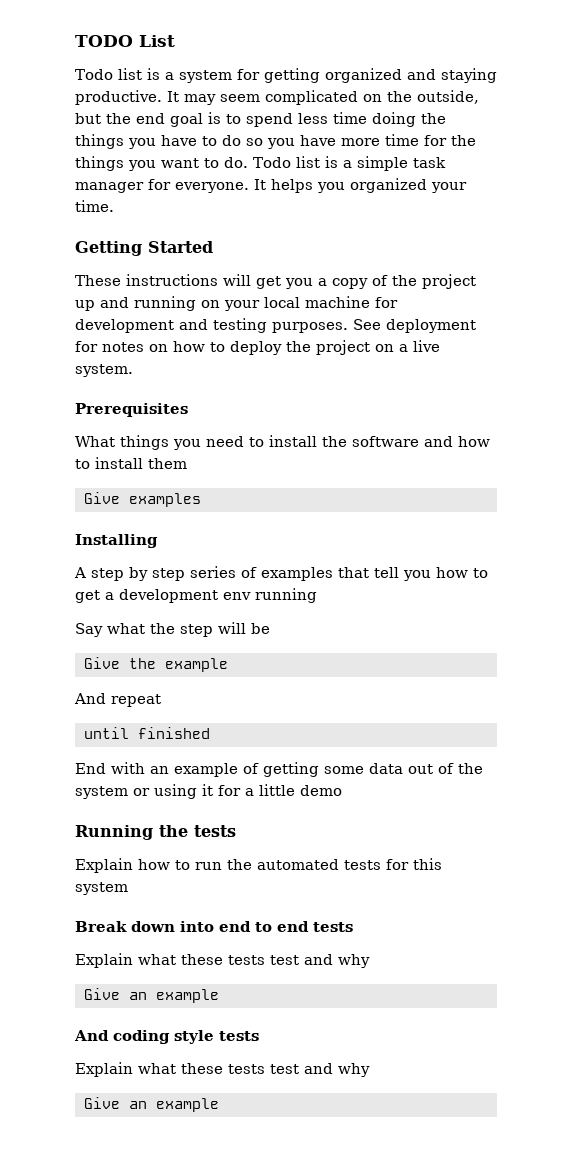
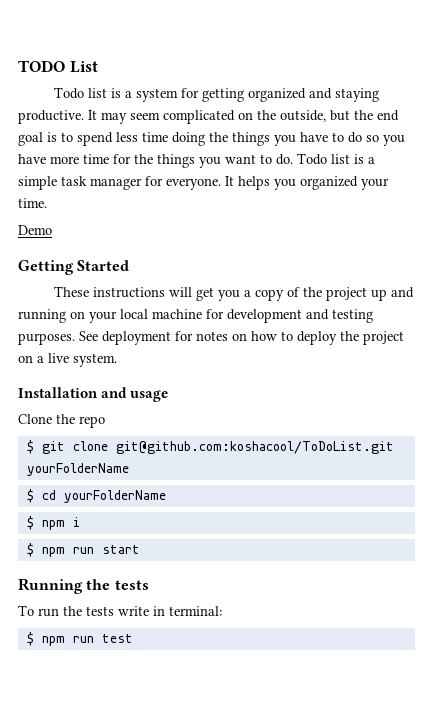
(114, 206) none -> [18,225,52,235] // Demo
[75,403,188,417] [75,435,490,450] [75,457,187,469] [83,492,201,507] [75,534,158,548] [74,566,488,581] [75,588,317,603] [75,622,270,637] [83,657,228,672] [74,693,161,707] [83,727,210,739] [75,762,483,777] [75,784,342,799] [75,825,236,840] [75,858,442,873] [75,882,128,895] [75,921,353,932] [75,953,370,968] [83,988,219,1003] [74,1030,259,1044] [75,1062,370,1077] [83,1097,219,1112] Prerequisites // What things you need to install the software and how to install them // Give examples // Installing // A step by step series of examples that tell you how to get a development env running // Say what the step will be // Give the example // And repeat // until finished // End with an example of getting some data out of the system or using it for a little demo // Running the tests // Explain how to run the automated tests for this system // Break down into end to end tests // Explain what these tests test and why // Give an example // And coding style tests // Explain what these tests test and why // Give an example -> [18,387,169,402] [18,414,105,428] [26,440,394,454] [26,463,129,476] [26,489,166,503] [26,516,80,530] [26,543,140,557] [18,578,149,594] [18,605,222,617] [26,632,133,646] Installation and usage // Clone the repo // $ git clone git@github.com:koshacool/ToDoList.git yourFolderName // $ cd yourFolderName // $ npm i // $ npm run start // Running the tests // To run the tests write in terminal: // $ npm run test

